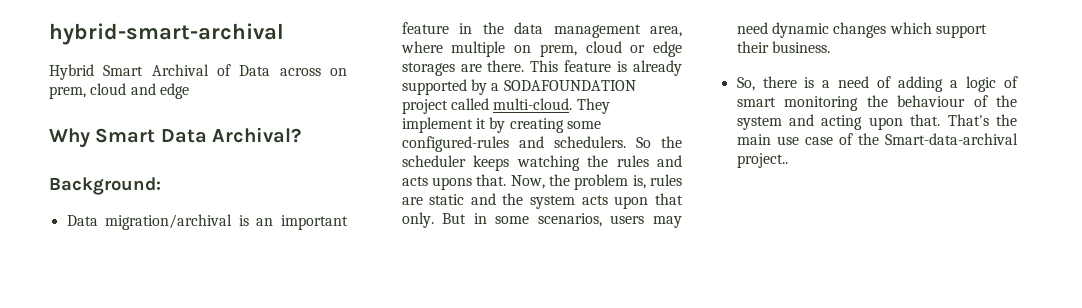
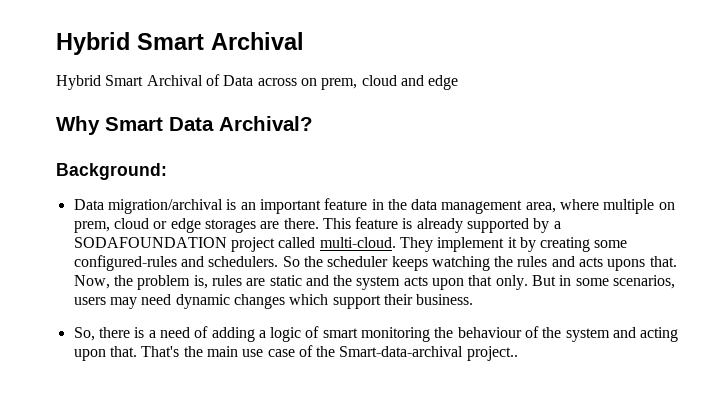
[49,23,284,45] hybrid-smart-archival -> [56,32,304,55] Hybrid Smart Archival

